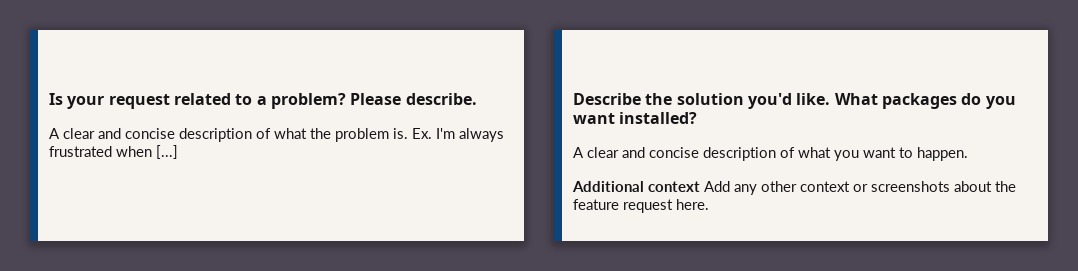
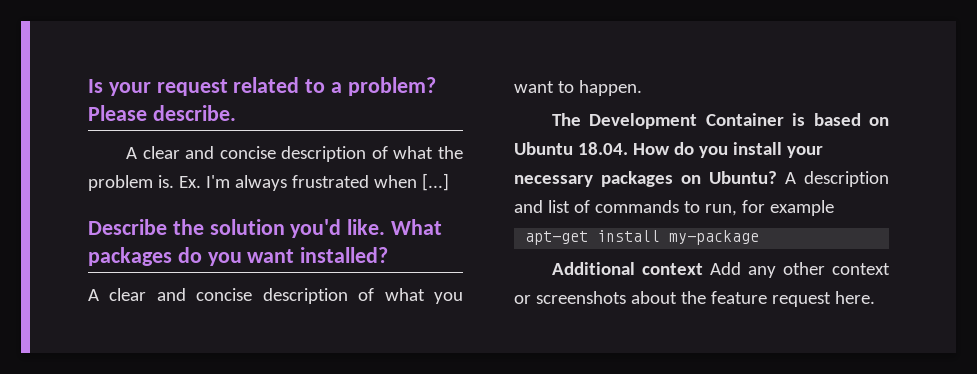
(968, 154) none -> [552,113,890,129] [514,142,823,158] [514,171,889,187] [514,200,834,216] [525,230,760,245] // The Development Container is based on Ubuntu 18.04. How do you install your necessary packages on Ubuntu? A description and list of commands to run, for example // apt-get install my-package

